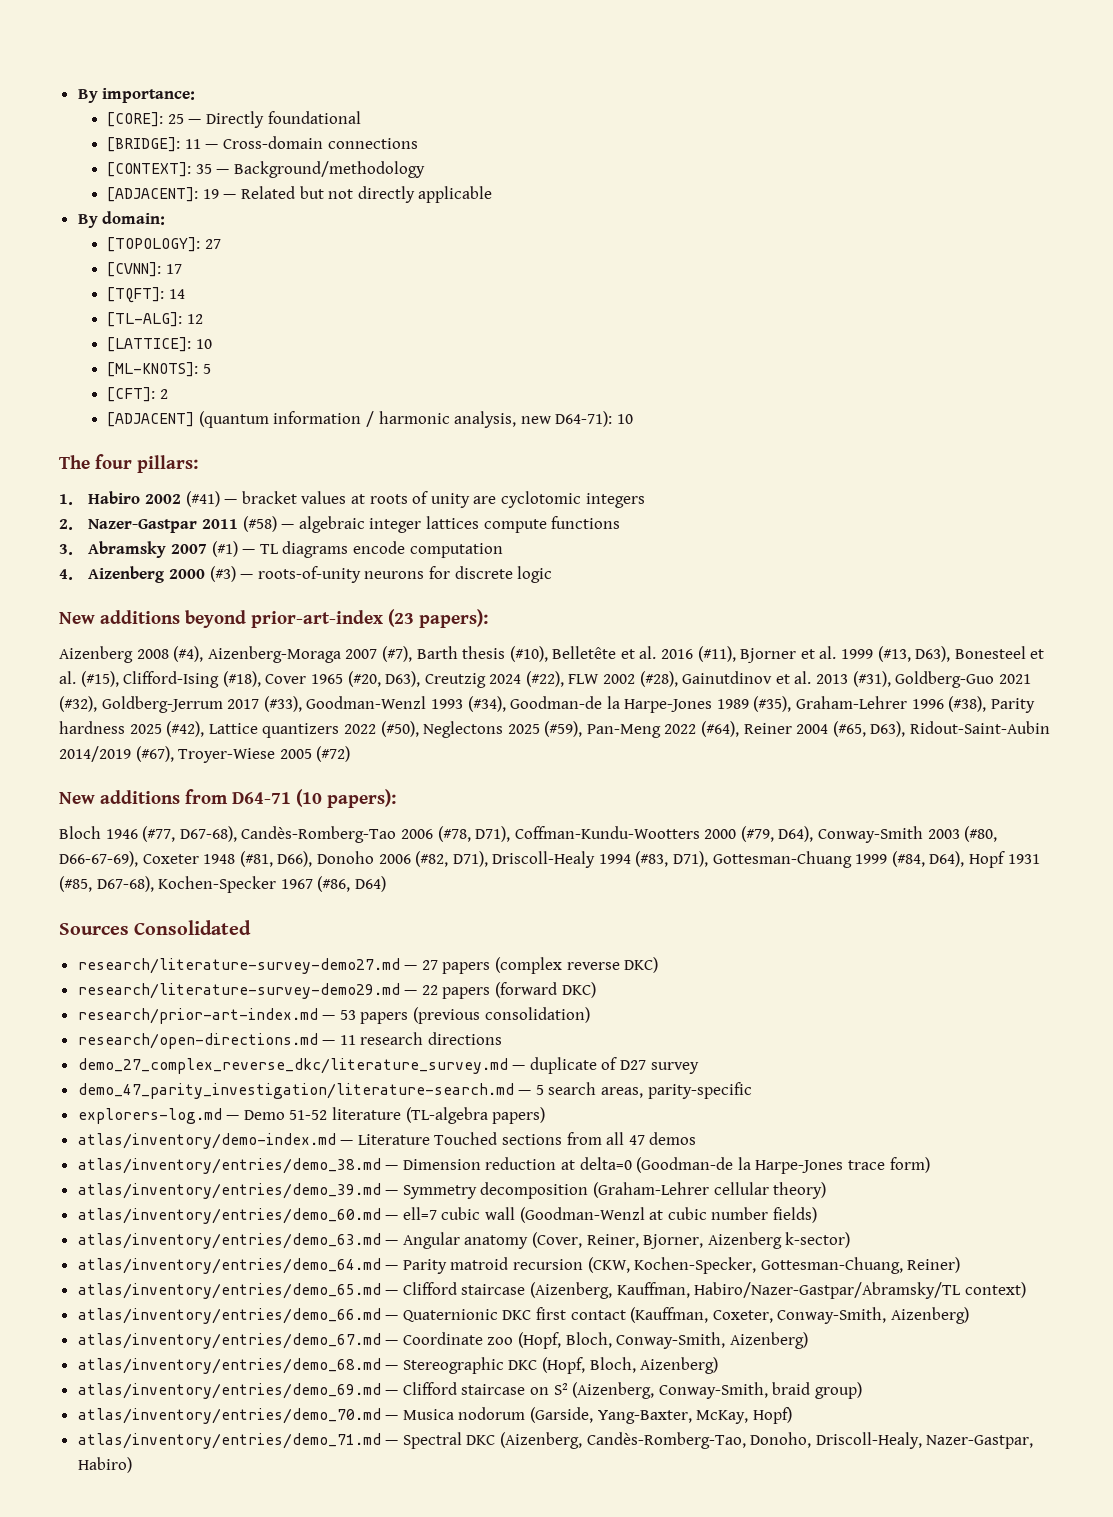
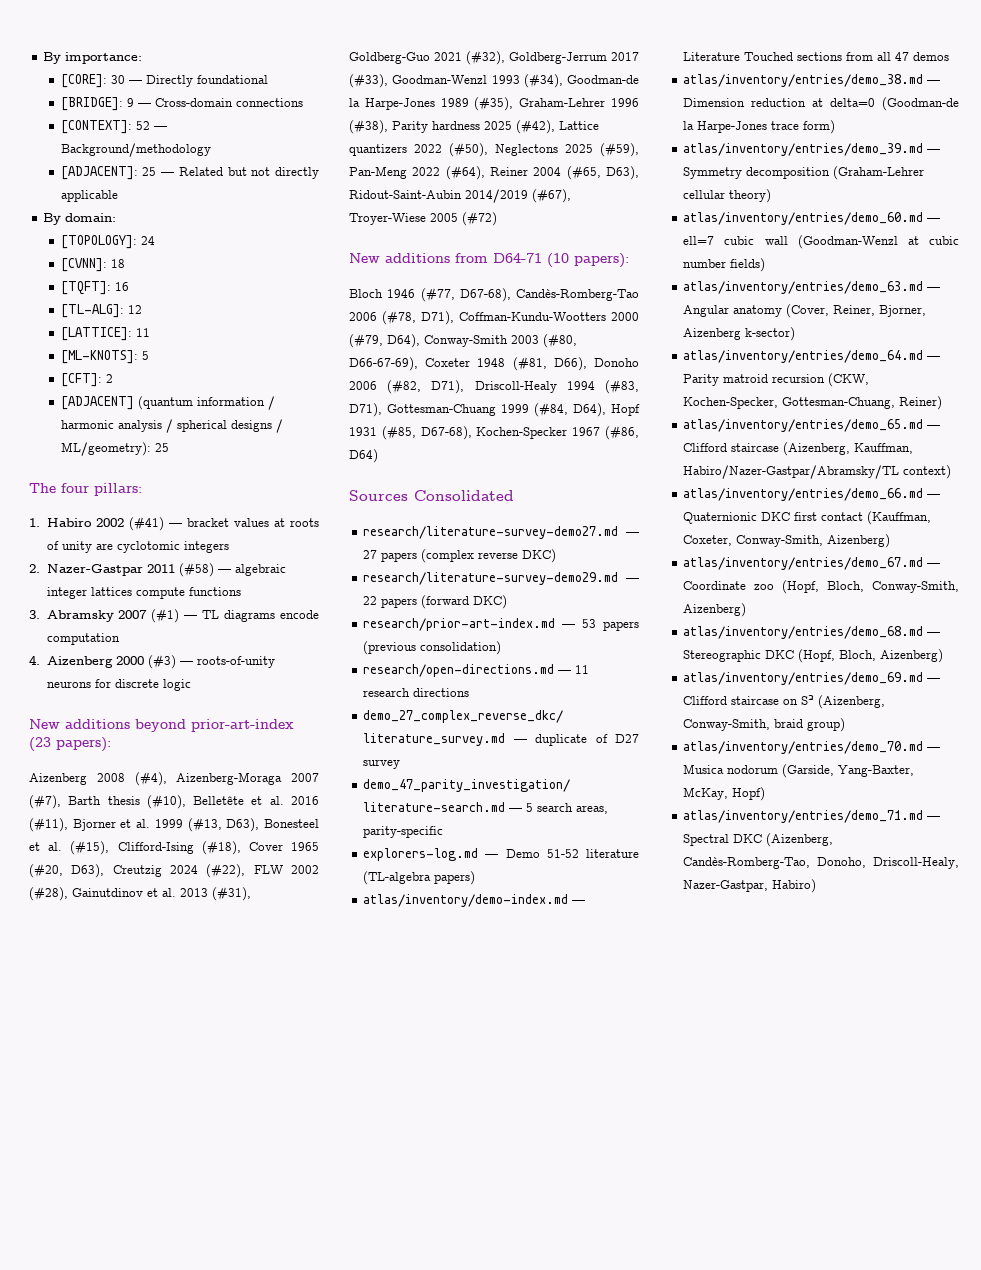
[167,114,184,124] 25 -> [110,75,125,84] 30
[184,139,201,149] 11 -> [126,98,134,107] 9
[195,164,212,174] 35 -> [135,121,150,130] 52
[202,189,219,199] 19 -> [142,167,157,176] 25
[204,239,221,249] 27 -> [140,236,155,245] 24
[165,264,182,274] 17 -> [110,259,125,268] 18
[168,289,185,299] 14 -> [114,282,129,291] 16
[195,339,212,349] 10 -> [135,328,150,337] 11
[454,411,633,428] analysis, new D64-71): 10 -> [117,419,283,433] [60,442,169,456] analysis / spherical designs / ML/geometry): 25

